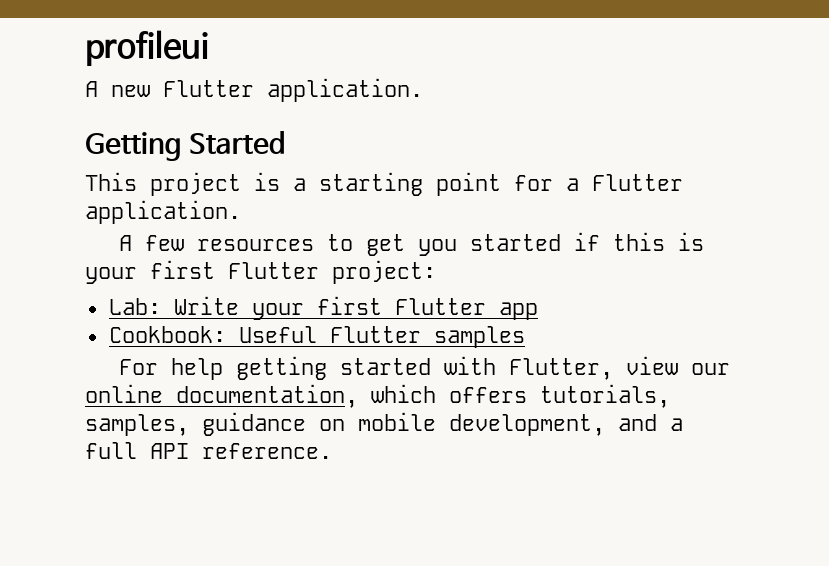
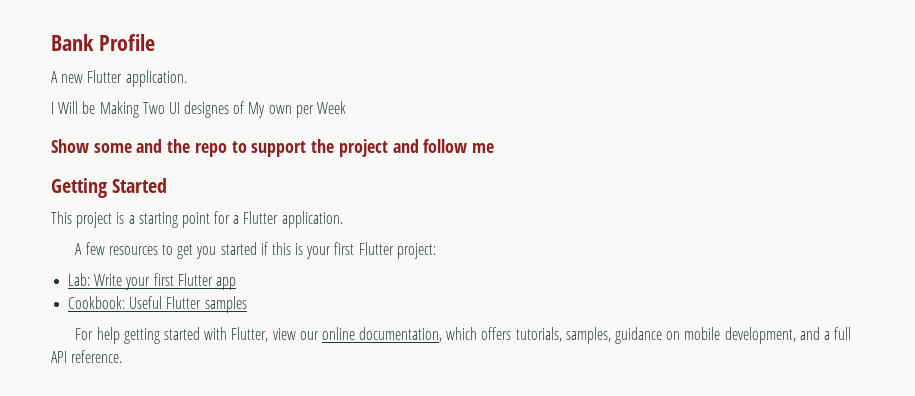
[85,30,209,66] profileui -> [51,34,155,51] Bank Profile
(423, 90) none -> [51,101,347,118] [51,139,494,157] // I Will be Making Two UI designes of My own per Week // Show some and the repo to support the project and follow me

